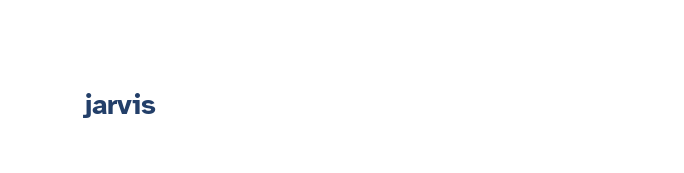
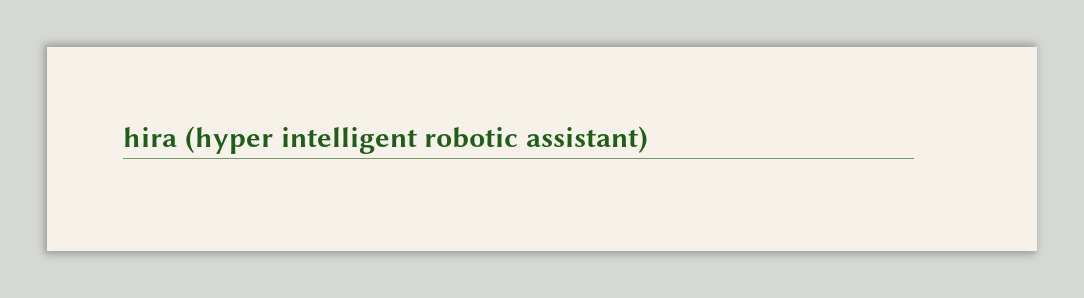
[83,93,156,118] jarvis -> [123,126,649,154] hira (hyper intelligent robotic assistant)

